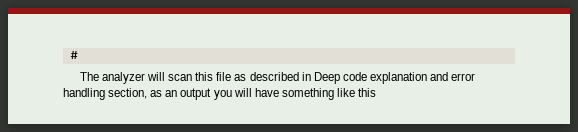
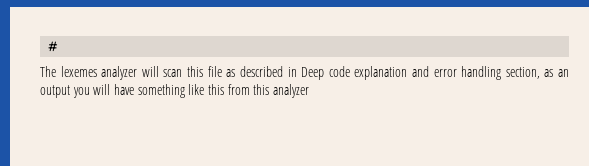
(99, 76) none -> [60,66,97,77] lexemes
(377, 92) none -> [227,84,309,98] from this analyzer

